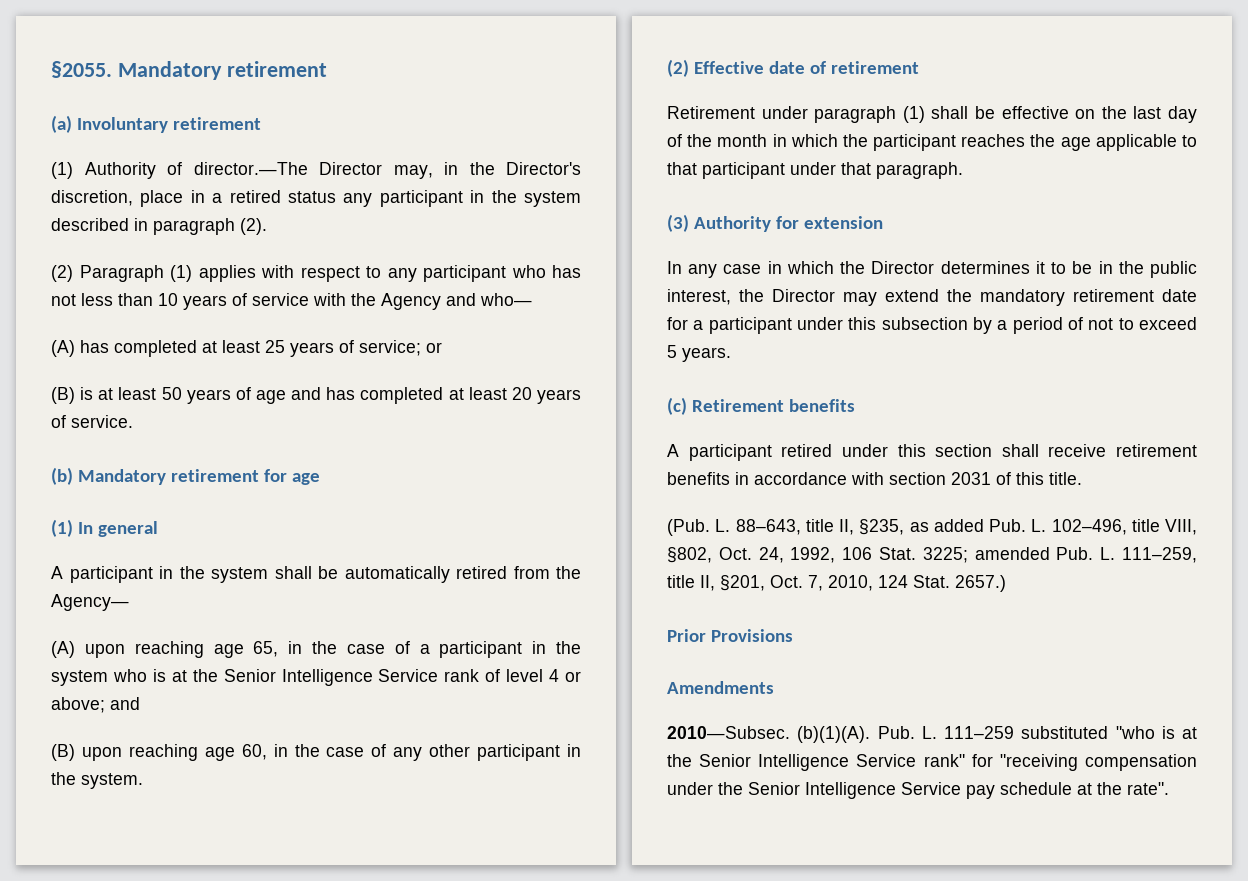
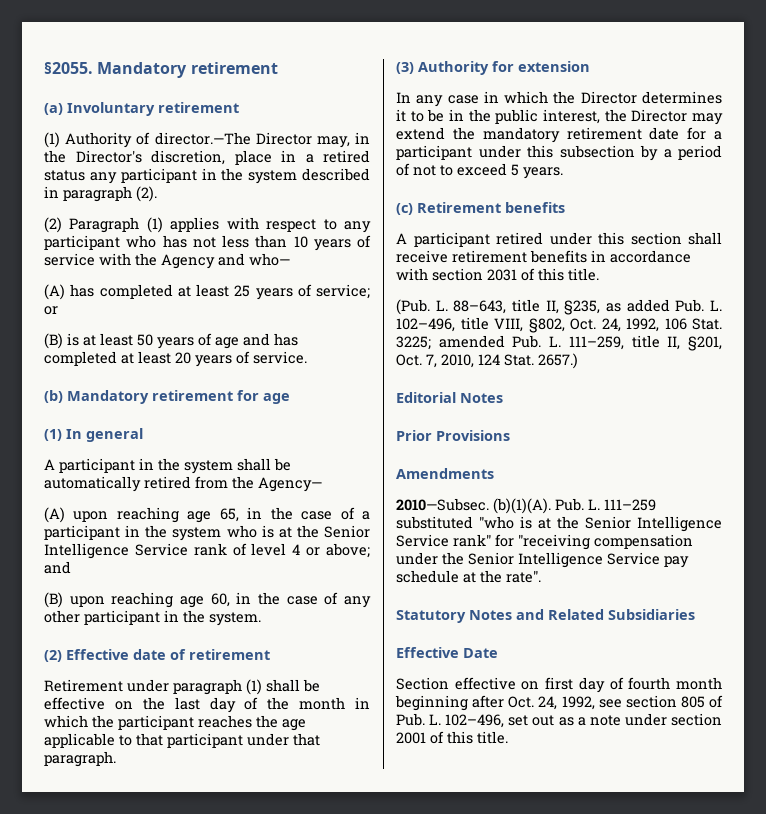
(1006, 583) none -> [396,392,503,403] // Editorial Notes
(1169, 788) none -> [396,609,695,623] [396,647,498,658] [396,677,722,693] [395,695,723,711] [396,713,722,728] [396,731,508,744] // Statutory Notes and Related Subsidiaries // Effective Date // Section effective on first day of fourth month beginning after Oct. 24, 1992, see section 805 of Pub. L. 102–496, set out as a note under section 2001 of this title.

